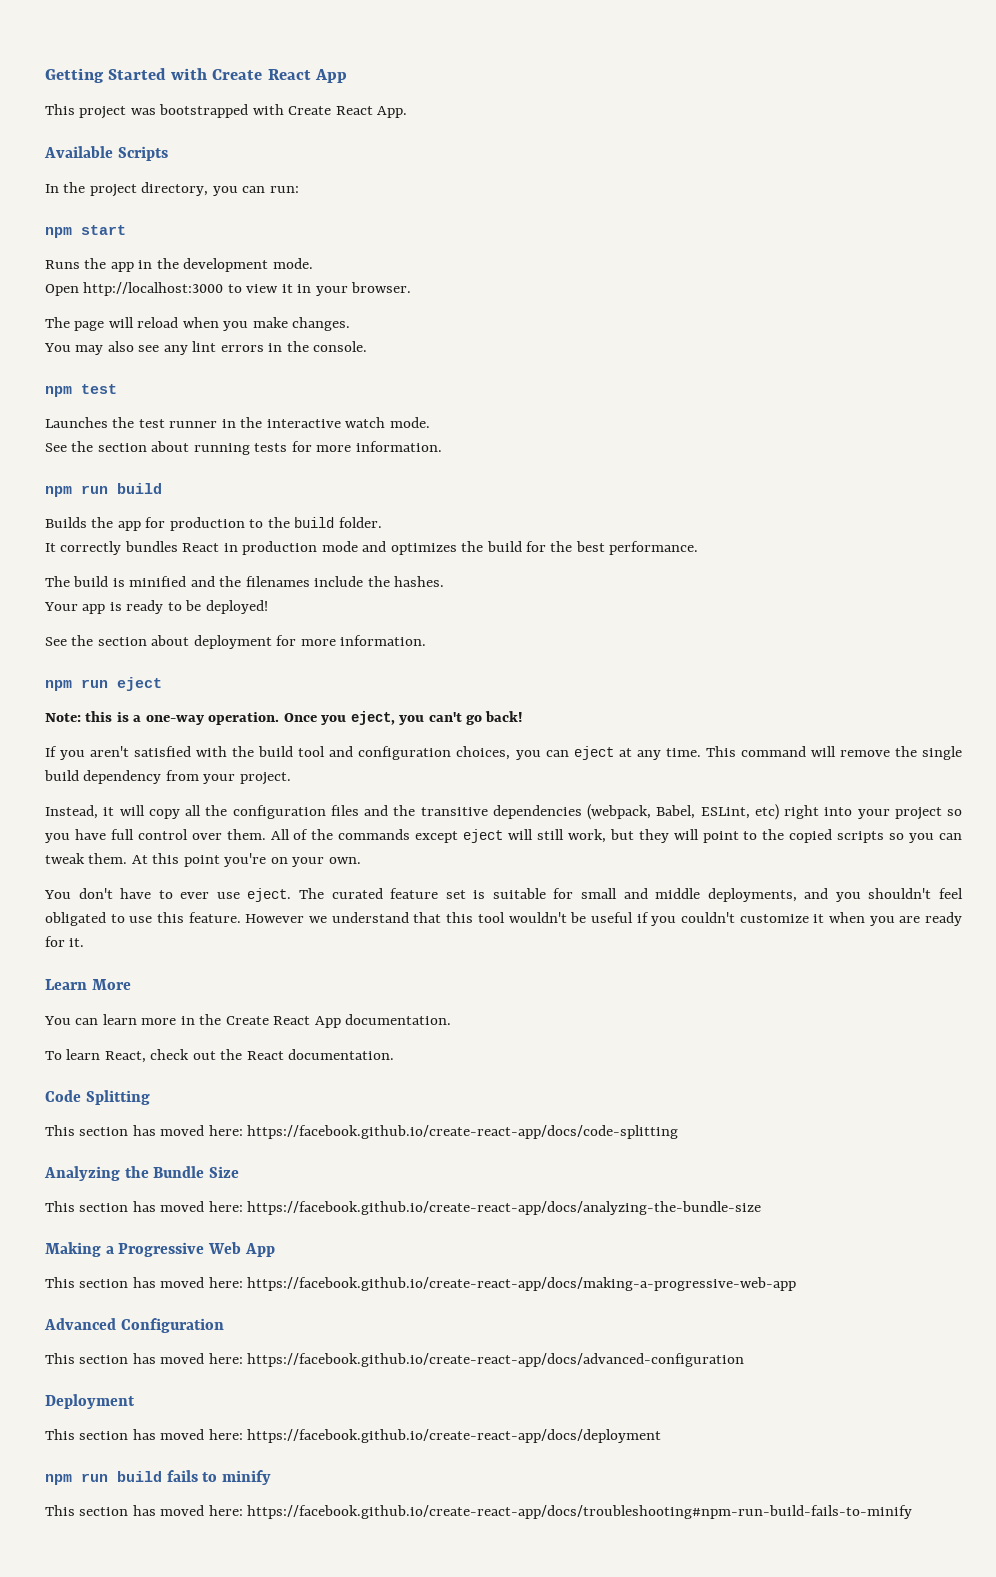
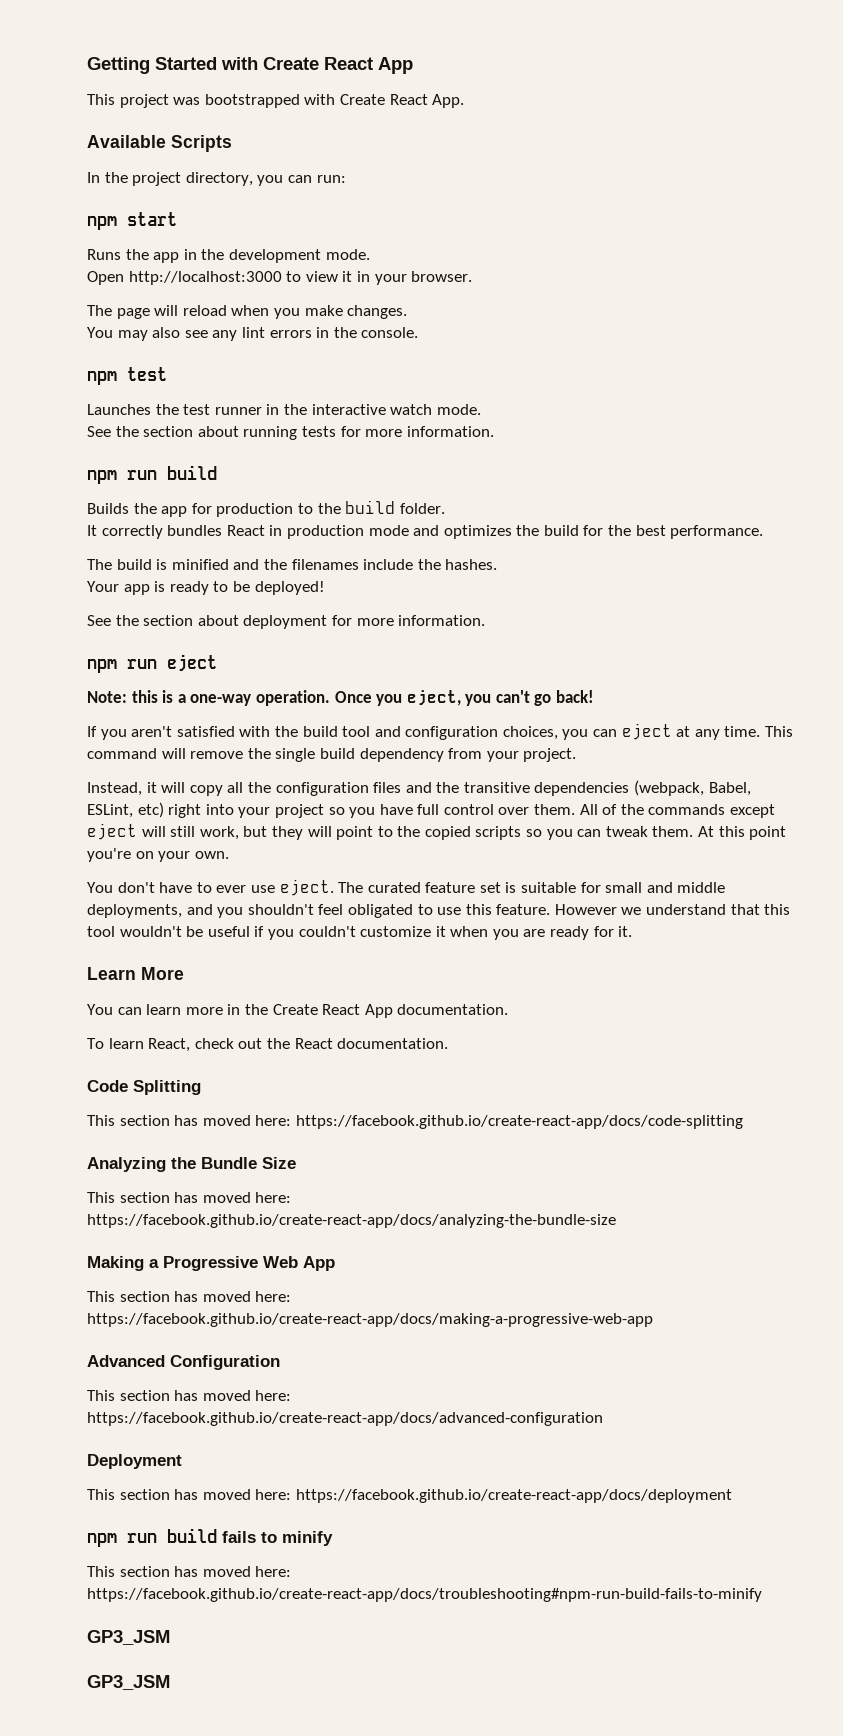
(913, 1512) none -> [87,1630,170,1645] [87,1675,170,1690] // GP3_JSM // GP3_JSM

